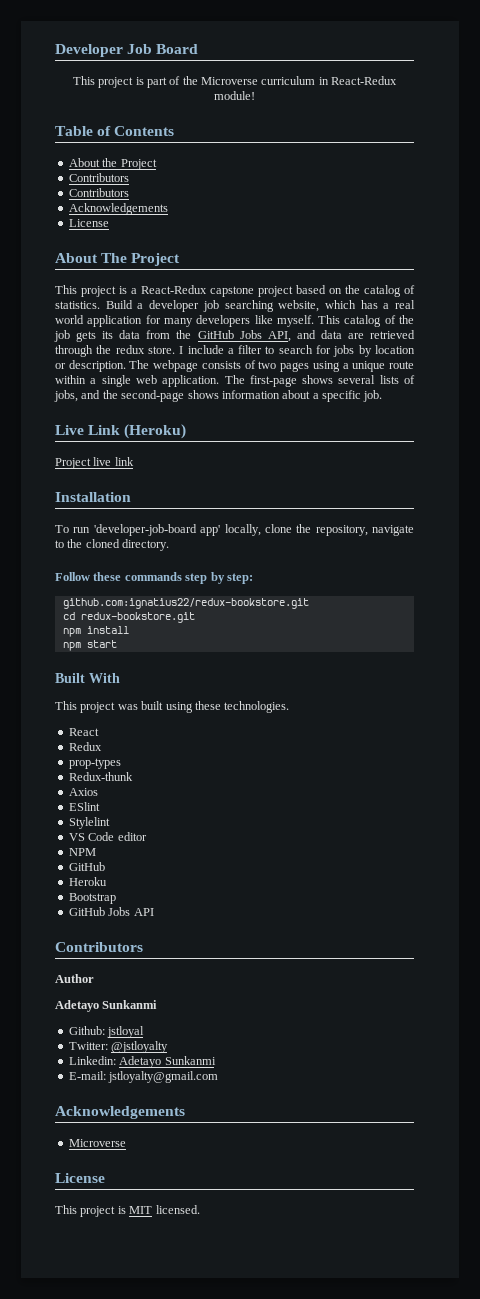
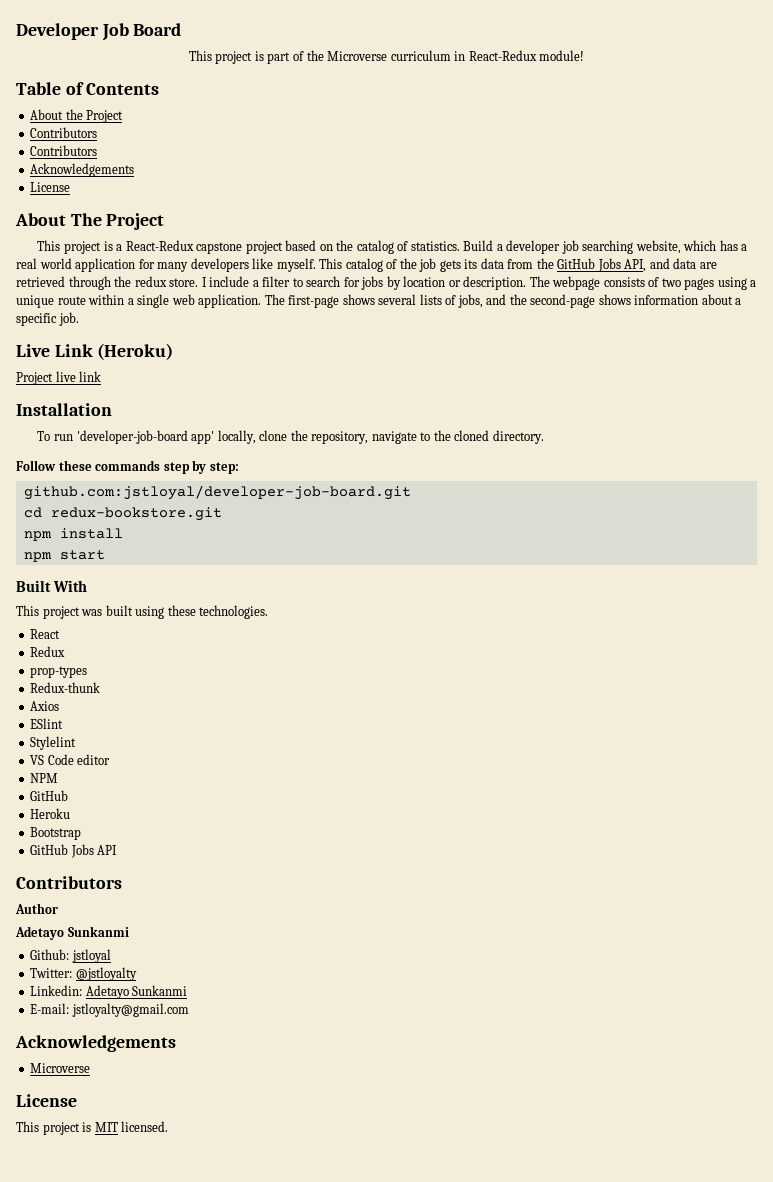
[62,598,309,609] github.com:ignatius22/redux-bookstore.git -> [23,485,411,500] github.com:jstloyal/developer-job-board.git

